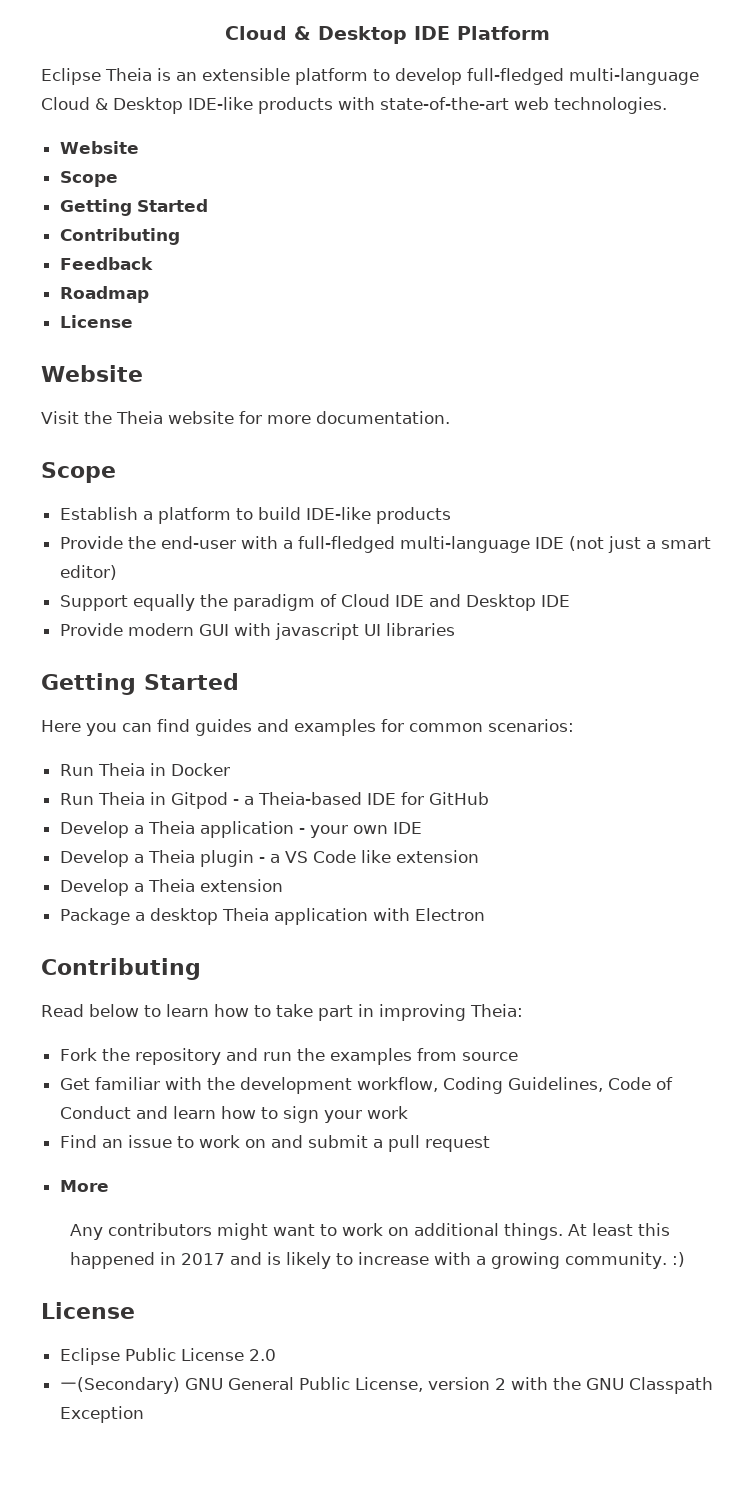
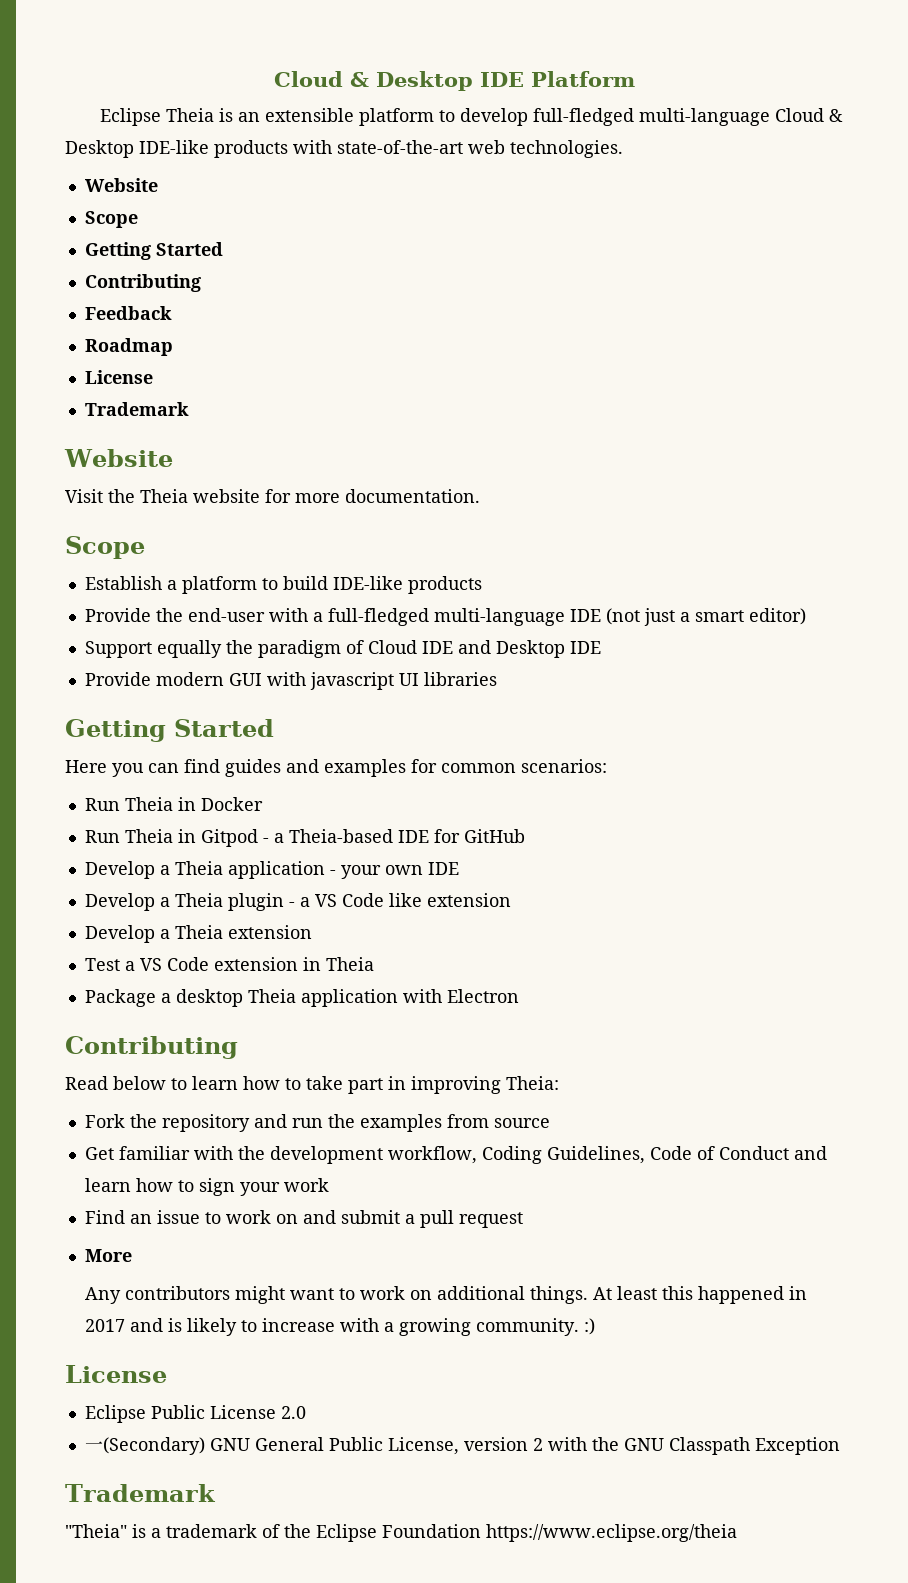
(133, 321) none -> [84,402,189,416] // Trademark
(283, 885) none -> [84,957,374,971] // Test a VS Code extension in Theia
(144, 1414) none -> [65,1484,216,1502] [65,1524,737,1542] // Trademark // "Theia" is a trademark of the Eclipse Foundation https://www.eclipse.org/theia

